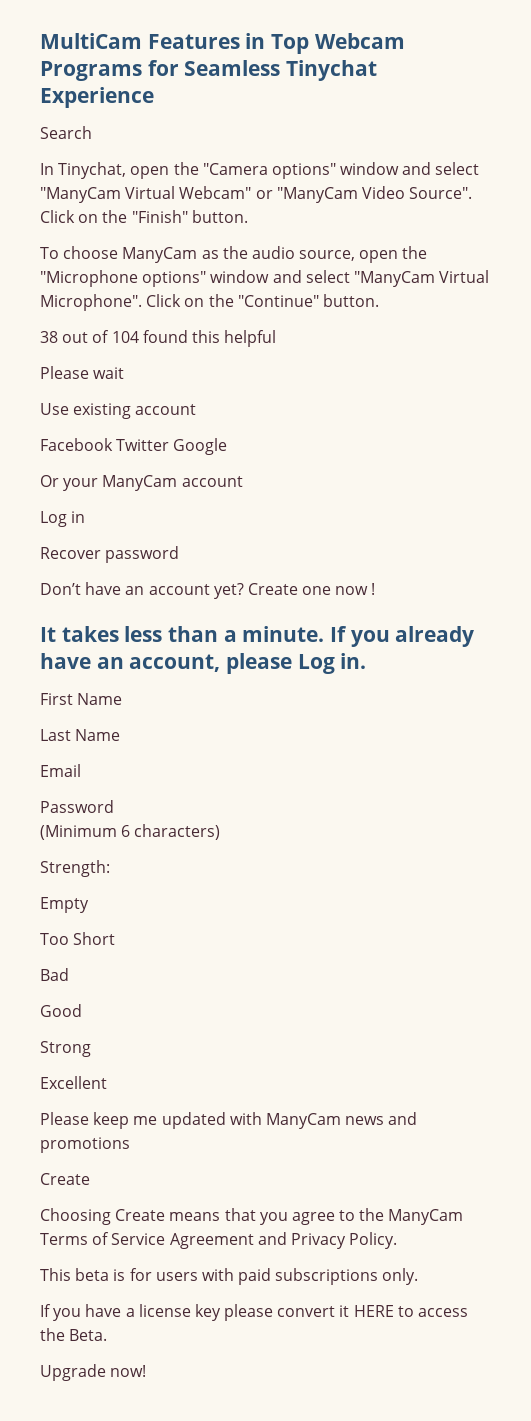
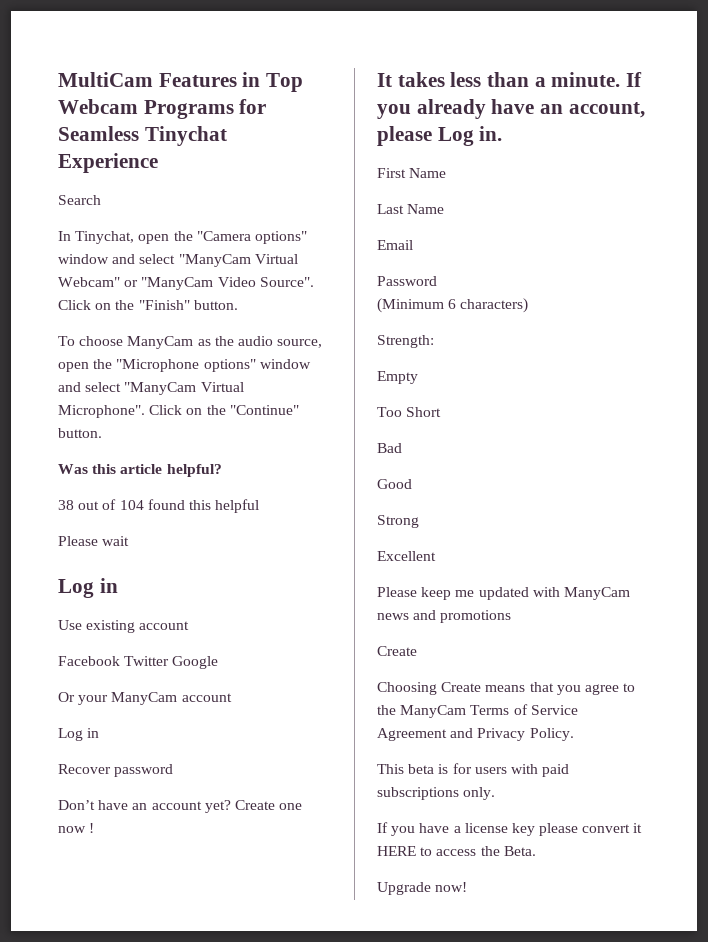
(379, 300) none -> [58,464,222,477] // Was this article helpful?
(125, 373) none -> [58,578,118,598] // Log in

